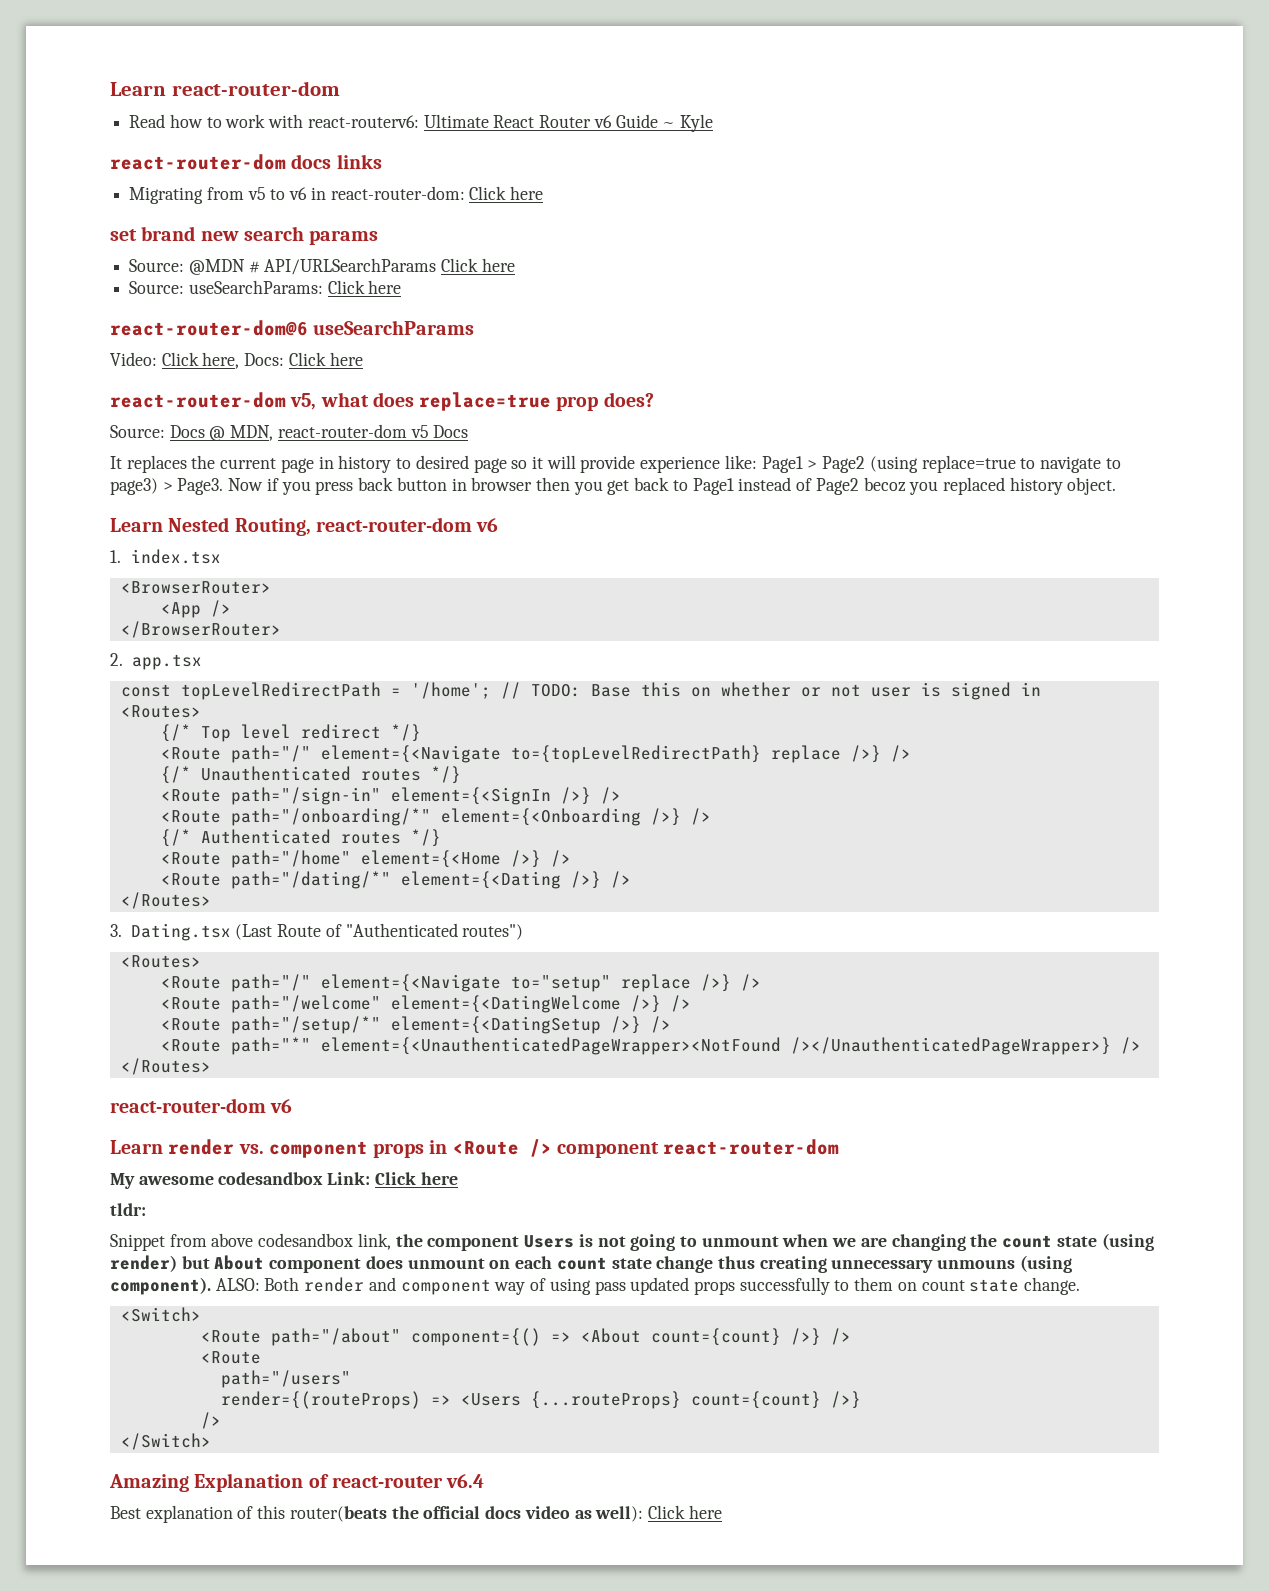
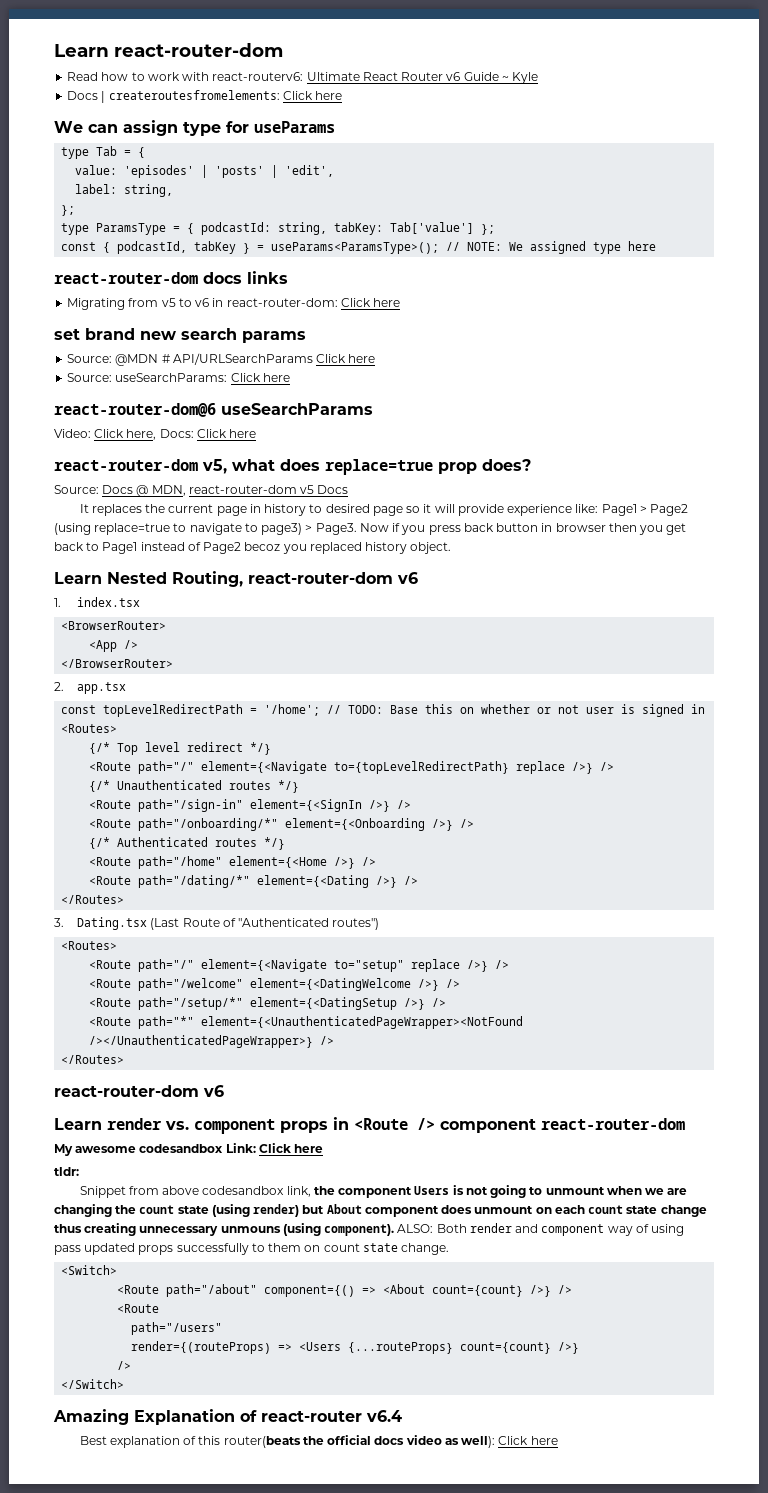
(713, 123) none -> [67,90,343,103] [54,120,335,136] [61,146,146,159] [75,165,335,178] [75,184,174,197] [61,205,76,216] [61,222,496,235] [61,241,657,254] // Docs | createroutesfromelements: Click here // We can assign type for useParams // type Tab = { // value: 'episodes' | 'posts' | 'edit', // label: string, // }; // type ParamsType = { podcastId: string, tabKey: Tab['value'] }; // const { podcastId, tabKey } = useParams<ParamsType>(); // NOTE: We assigned type here

